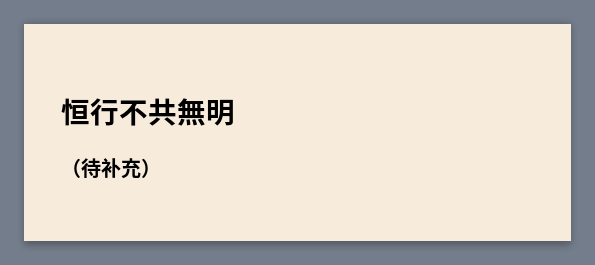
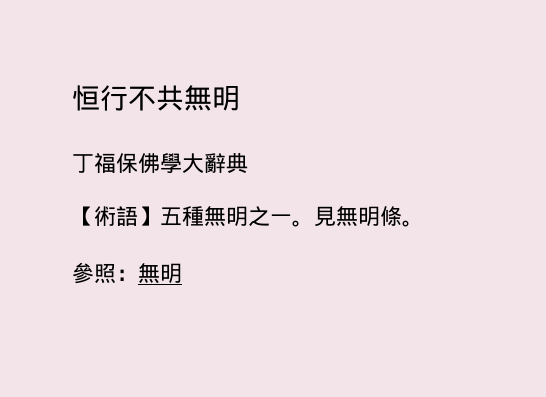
[61,158,161,179] （待补充） -> [72,153,248,174] [72,206,424,227] [72,262,182,284] 丁福保佛學大辭典 // 【術語】五種無明之一。見無明條。 // 參照：無明

